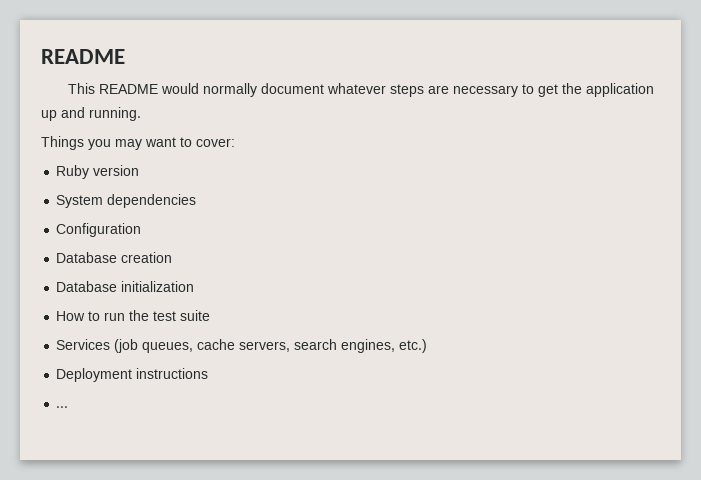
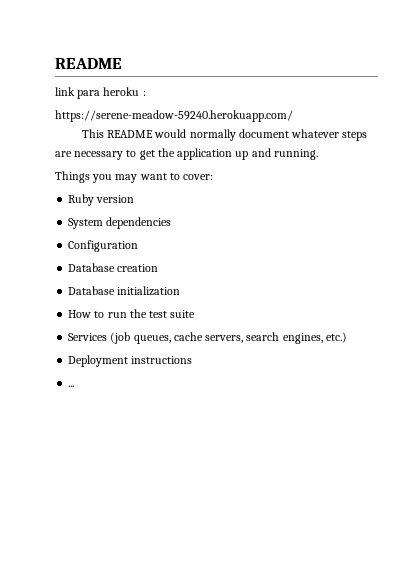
[41,49,125,64] README -> [55,58,122,69] [55,87,146,99] [55,110,293,122] README // link para heroku : // https://serene-meadow-59240.herokuapp.com/

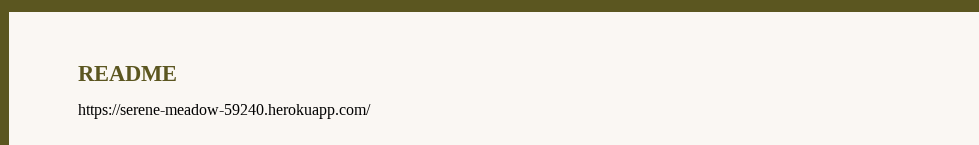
[55,87,146,99] [55,110,293,122] [81,129,368,141] [55,148,318,160] [55,171,214,183] [68,194,135,206] [68,217,172,229] [68,240,139,252] [68,263,159,272] [68,286,181,296] [68,309,196,318] [68,332,347,344] [68,355,193,367] [68,385,75,387] link para heroku : // https://serene-meadow-59240.herokuapp.com/ // This README would normally document whatever steps are necessary to get the application up and running. // Things you may want to cover: // Ruby version // System dependencies // Configuration // Database creation // Database initialization // How to run the test suite // Services (job queues, cache servers, search engines, etc.) // Deployment instructions // ... -> [78,104,371,119] https://serene-meadow-59240.herokuapp.com/

